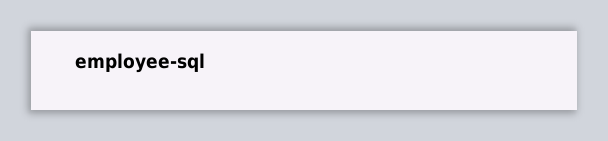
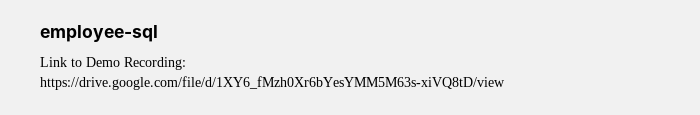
(205, 63) none -> [40,57,186,70] [40,76,505,90] // Link to Demo Recording: https://drive.google.com/file/d/1XY6_fMzh0Xr6bYesYMM5M63s-xiVQ8tD/view

